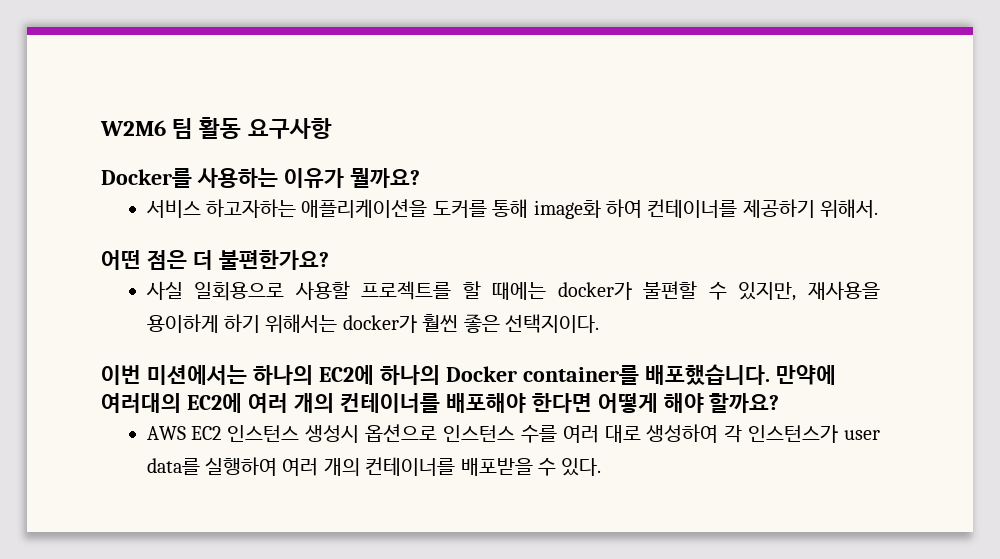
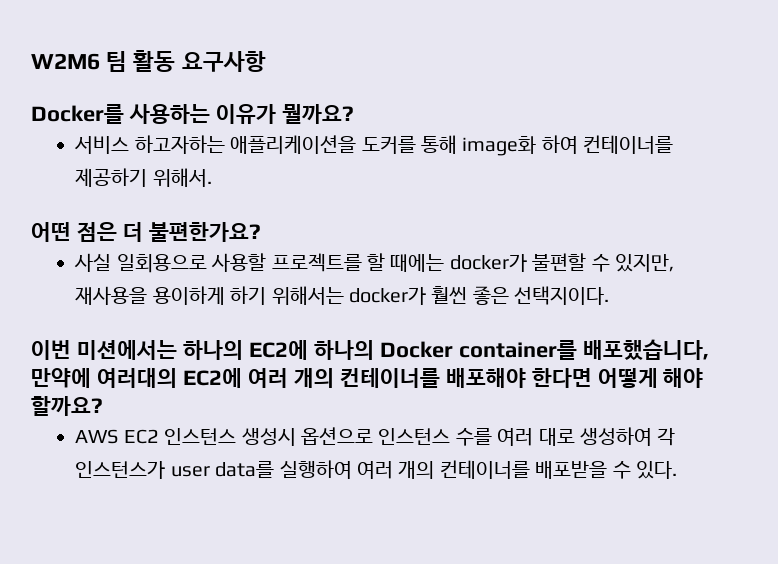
[644,364,770,385] 배포했습니다. -> [582,339,709,360] 배포했습니다,

